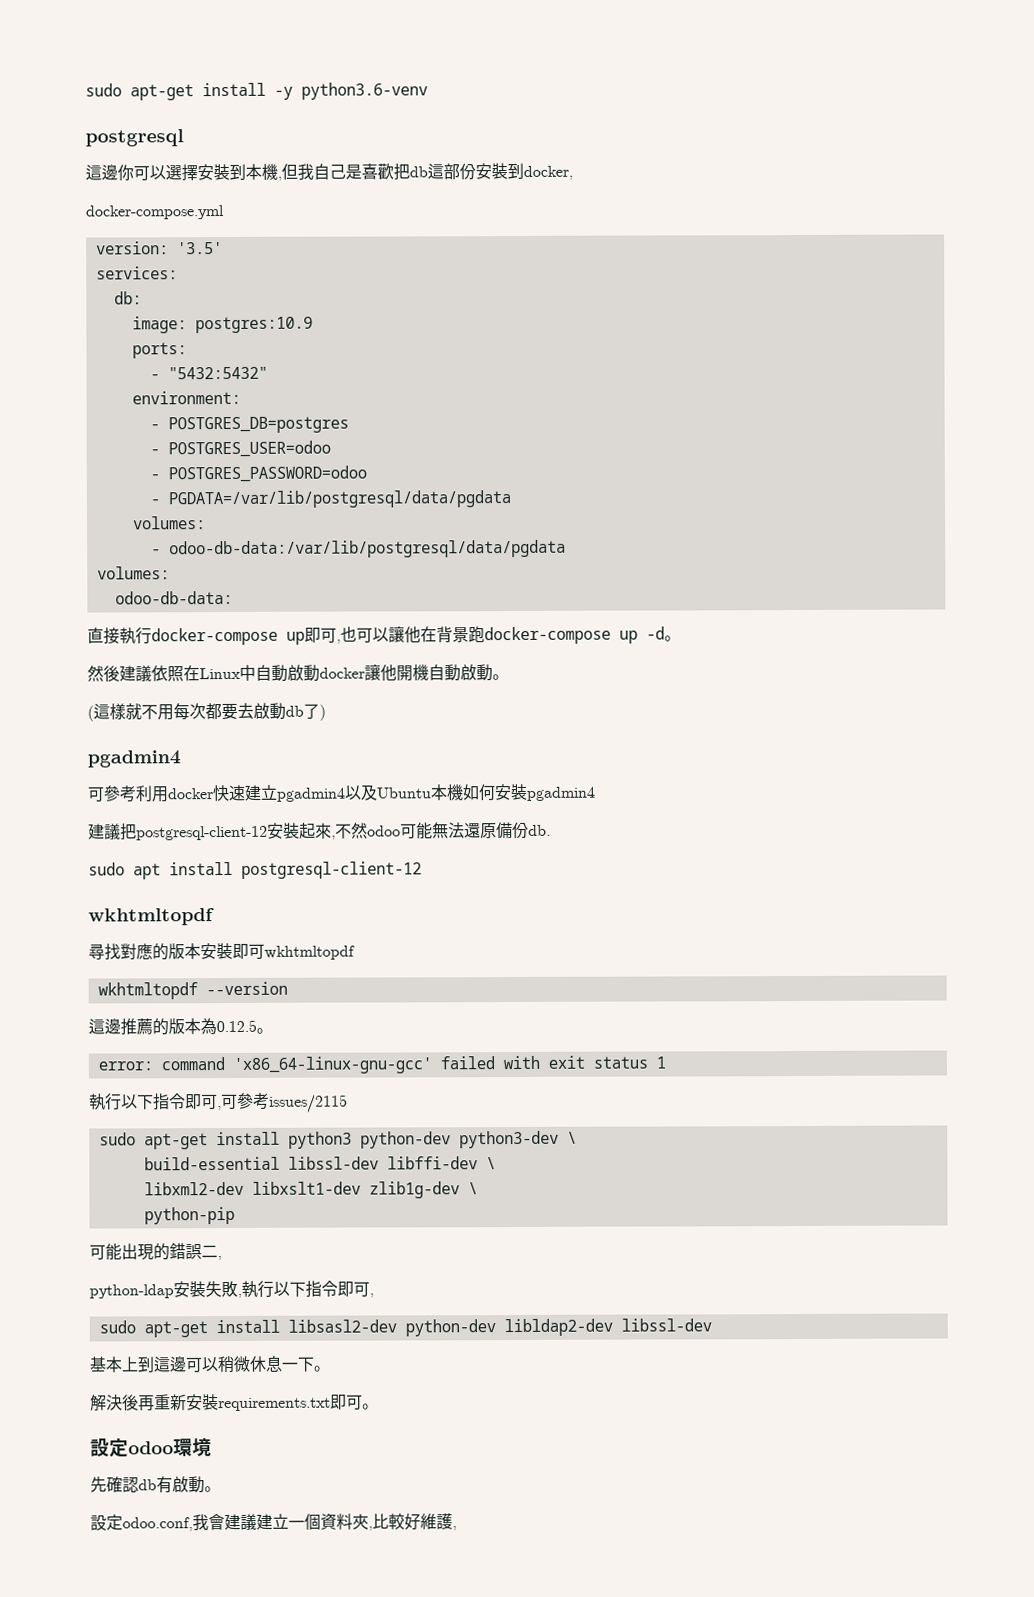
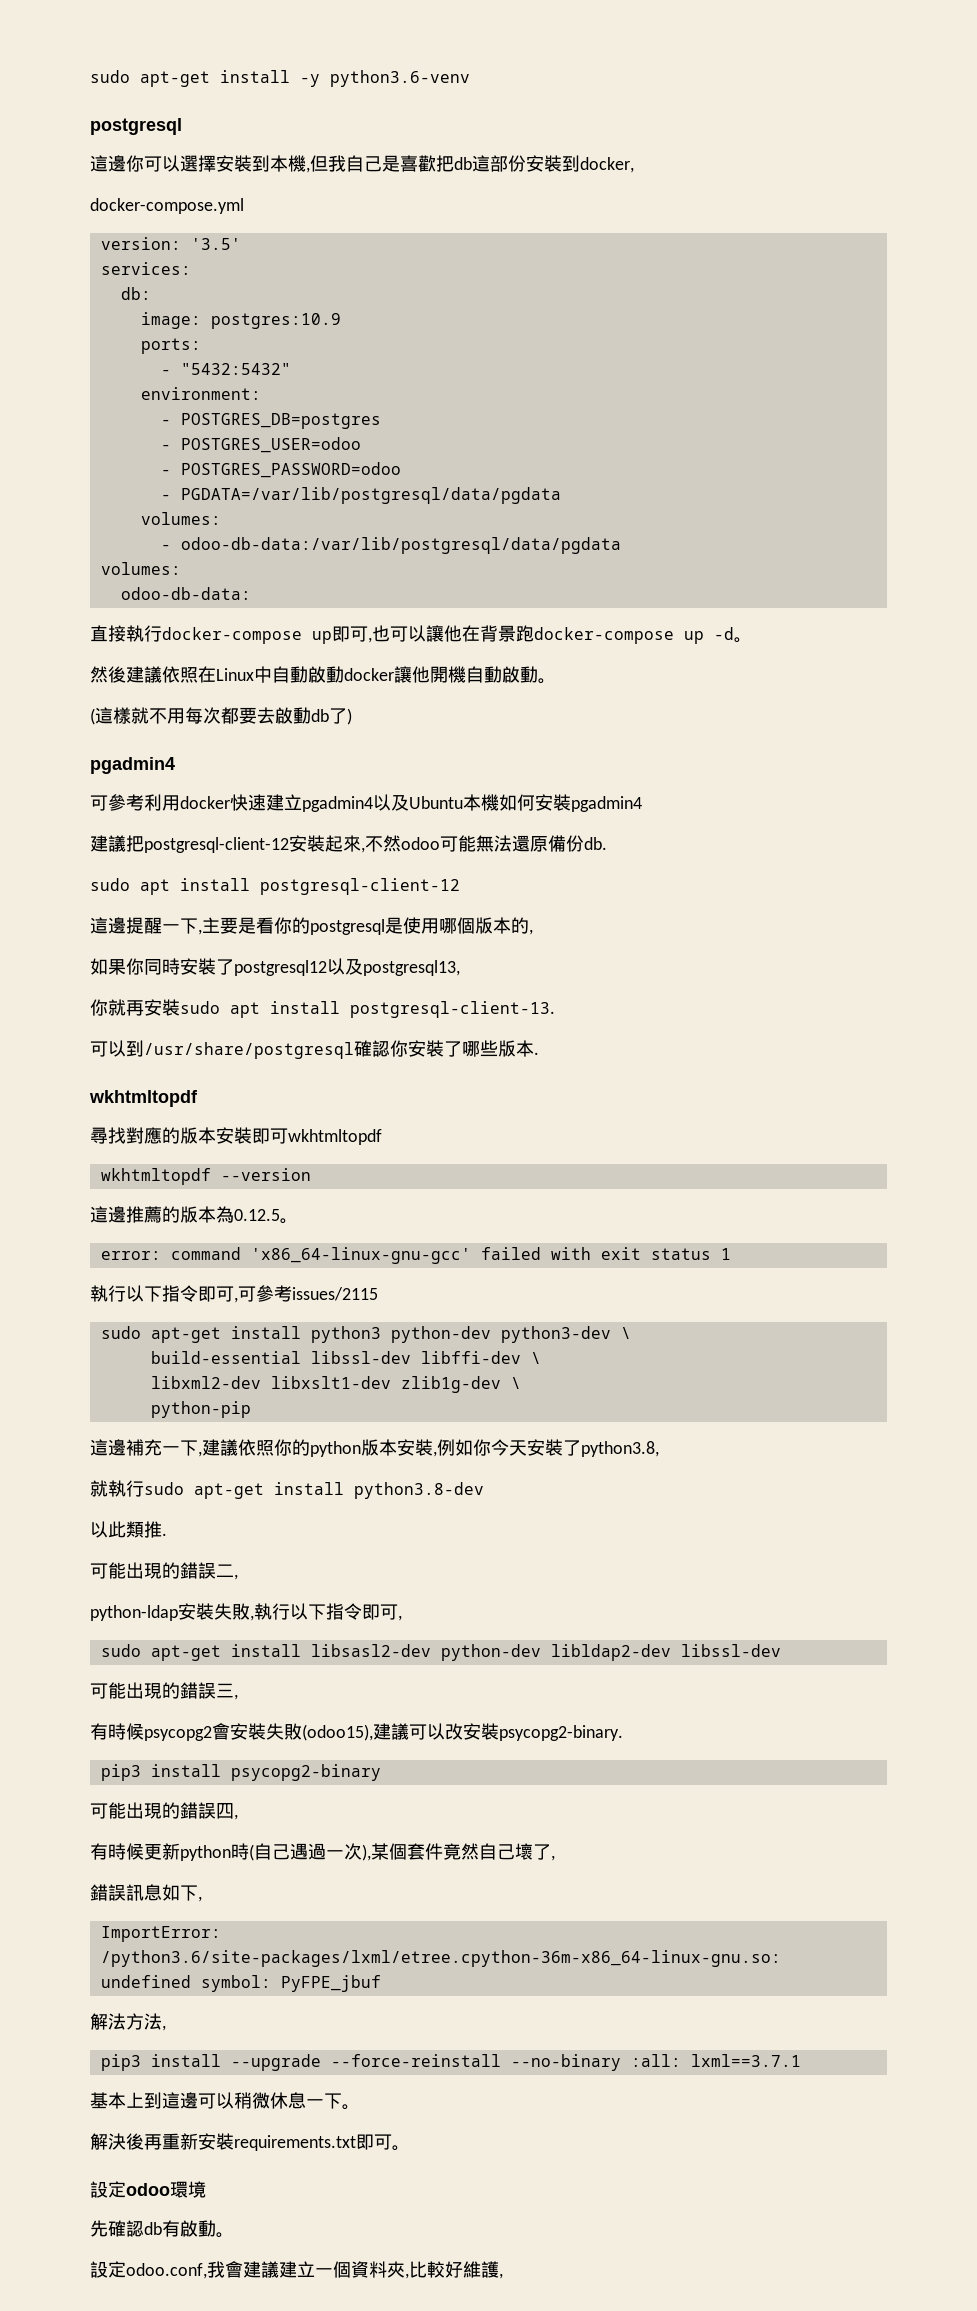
(422, 870) none -> [90,917,533,935] [90,958,460,976] [90,999,555,1018] [90,1040,539,1059] // 這邊提醒一下,主要是看你的postgresql是使用哪個版本的, // 如果你同時安裝了postgresql12以及postgresql13, // 你就再安裝sudo apt install postgresql-client-13. // 可以到/usr/share/postgresql確認你安裝了哪些版本.
(235, 1215) none -> [90,1439,659,1457] [90,1480,484,1499] [90,1521,167,1538] // 這邊補充一下,建議依照你的python版本安裝,例如你今天安裝了python3.8, // 就執行sudo apt-get install python3.8-dev // 以此類推.
(712, 1325) none -> [90,1682,238,1700] [90,1723,623,1741] [100,1764,381,1781] [90,1802,238,1820] [90,1843,555,1861] [90,1884,202,1902] [100,1926,221,1942] [100,1950,781,1967] [100,1975,381,1992] [90,2013,166,2031] [100,2054,801,2071] // 可能出現的錯誤三, // 有時候psycopg2會安裝失敗(odoo15),建議可以改安裝psycopg2-binary. // pip3 install psycopg2-binary // 可能出現的錯誤四, // 有時候更新python時(自己遇過一次),某個套件竟然自己壞了, // 錯誤訊息如下, // ImportError: /python3.6/site-packages/lxml/etree.cpython-36m-x86_64-linux-gnu.so: undefined symbol: PyFPE_jbuf // 解法方法, // pip3 install --upgrade --force-reinstall --no-binary :all: lxml==3.7.1

